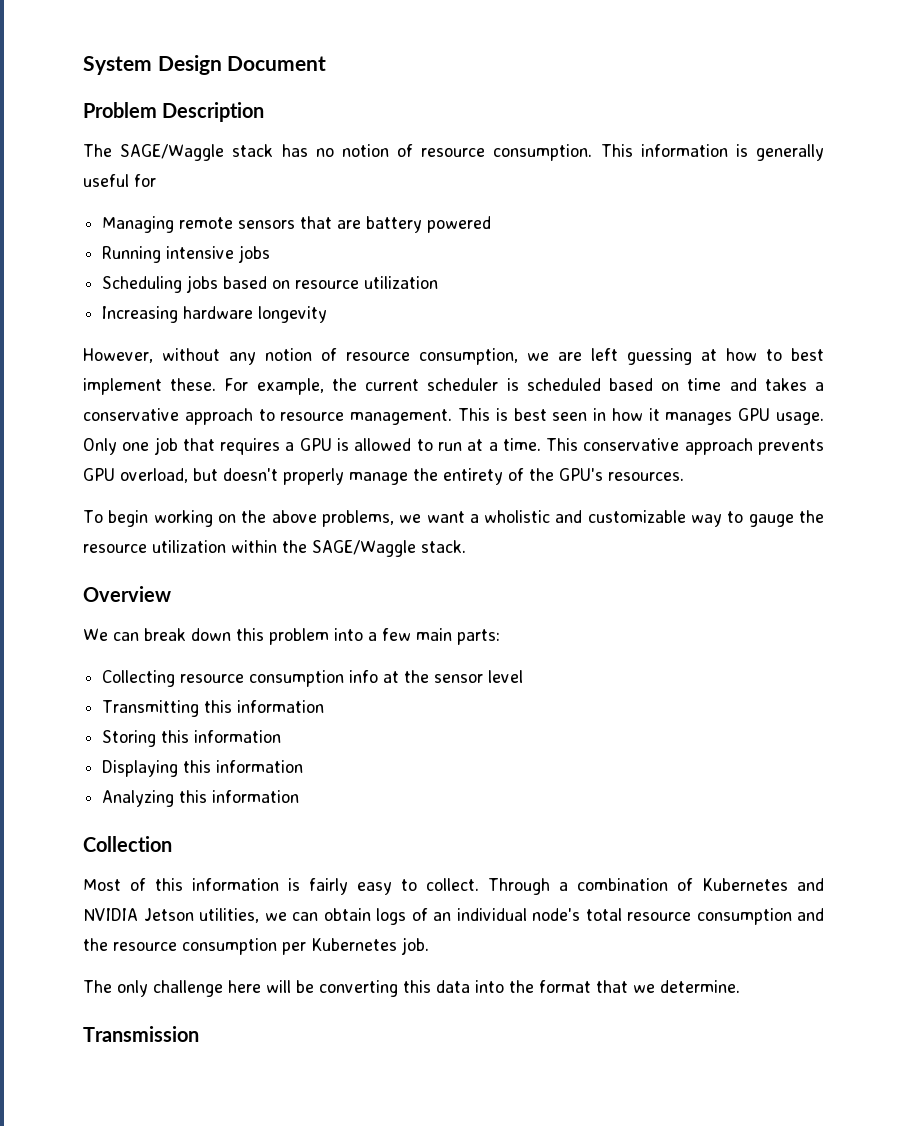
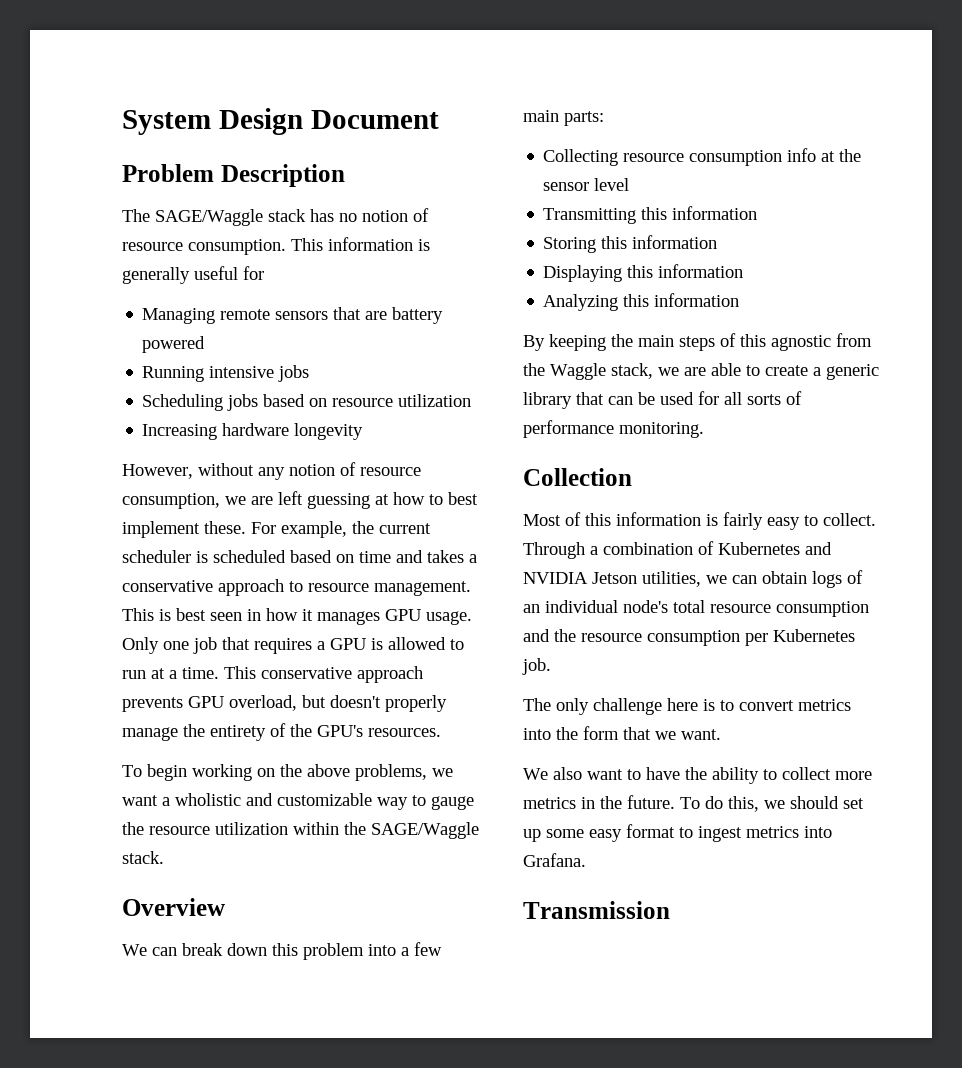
(300, 796) none -> [523,333,872,351] [523,363,879,380] [523,391,802,409] [523,420,704,438] // By keeping the main steps of this agnostic from the Waggle stack, we are able to create a generic library that can be used for all sorts of performance monitoring.
[266,980,470,997] will be converting this data -> [703,699,851,711] is to convert metrics
[539,980,591,993] format -> [583,726,619,740] form
[660,980,740,993] determine. -> [681,729,721,740] [523,767,872,784] [523,795,864,812] [523,824,832,842] [523,853,586,867] want. // We also want to have the ability to collect more metrics in the future. To do this, we should set up some easy format to ingest metrics into Grafana.

